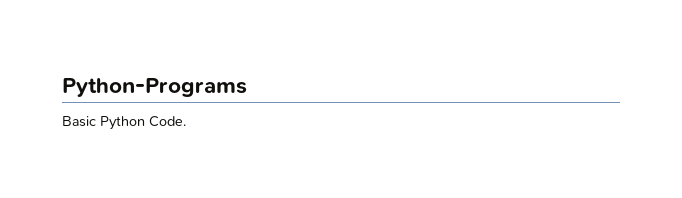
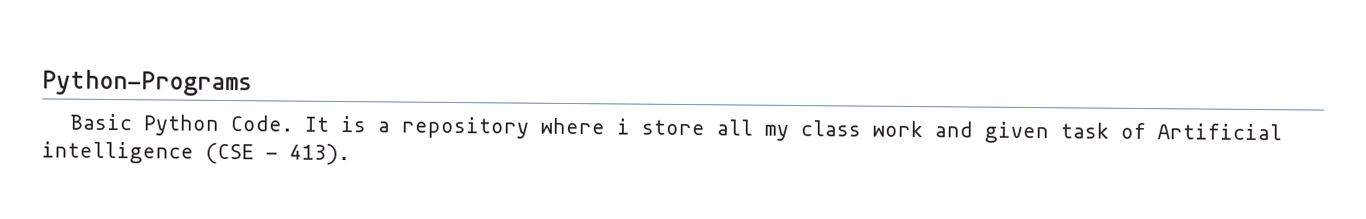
(186, 121) none -> [304,116,1283,144] [41,141,350,166] It is a repository where i store all my class work and given task of Artificial intelligence (CSE - 413).

